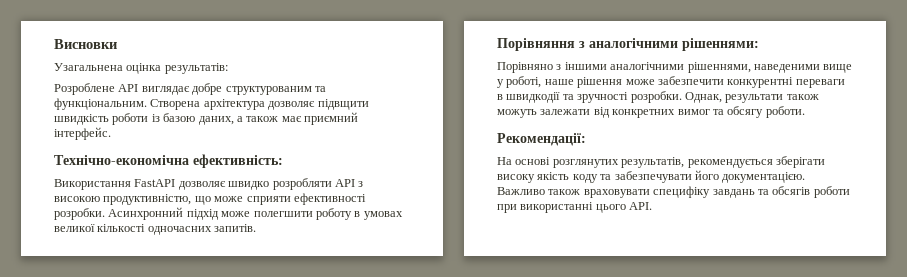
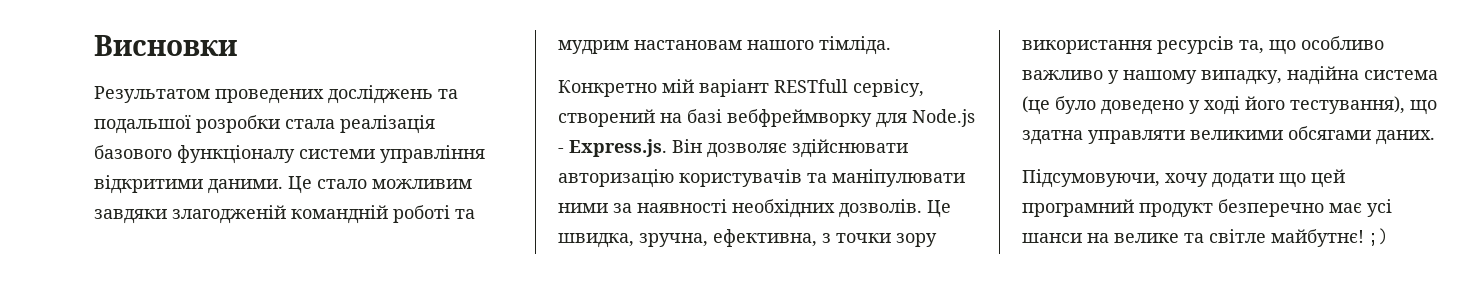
[54,63,228,74] [54,83,326,95] [54,98,369,110] [54,112,358,125] [54,127,111,140] [54,154,283,168] [54,178,364,190] [54,193,366,205] [54,207,403,220] [54,224,257,235] [497,38,759,51] [497,62,853,73] [497,76,845,88] [497,91,819,103] [497,106,805,118] [497,133,586,146] [497,156,825,168] [497,170,806,183] [497,186,850,198] [497,202,653,213] Узагальнена оцінка результатів: // Розроблене APІ виглядає добре структурованим та функціональним. Створена архітектура дозволяє підвщити швидкість роботи із базою даних, а також має приємний інтерфейс. // Технічно-економічна ефективність: // Використання FastAPI дозволяє швидко розробляти API з високою продуктивністю, що може сприяти ефективності розробки. Асинхронний підхід може полегшити роботу в умовах великої кількості одночасних запитів. // Порівняння з аналогічними рішеннями: // Порівняно з іншими аналогічними рішеннями, наведеними вище у роботі, наше рішення може забезпечити конкурентні переваги в швидкодії та зручності розробки. Однак, результати також можуть залежати від конкретних вимог та обсягу роботи. // Рекомендації: // На основі розглянутих результатів, рекомендується зберігати високу якість коду та забезпечувати його документацією. Важливо також враховувати специфіку завдань та обсягів роботи при використанні цього API. -> [94,85,458,104] [94,114,435,134] [94,145,485,164] [94,175,472,194] [94,205,475,224] [558,36,891,55] [558,79,924,97] [558,109,975,128] [558,139,908,158] [558,169,965,188] [558,199,951,218] [558,229,937,248] [1022,36,1384,55] [1022,66,1438,85] [1022,96,1437,115] [1022,126,1435,145] [1022,169,1345,188] [1022,199,1392,218] [1022,228,1387,247] Результатом проведених досліджень та подальшої розробки стала реалізація базового функціоналу системи управління відкритими даними. Це стало можливим завдяки злагодженій командній роботі та мудрим настановам нашого тімліда. // Конкретно мій варіант RESTfull сервісу, створений на базі вебфреймворку для Node.js - Express.js. Він дозволяє здійснювати авторизацію користувачів та маніпулювати ними за наявності необхідних дозволів. Це швидка, зручна, ефективна, з точки зору використання ресурсів та, що особливо важливо у нашому випадку, надійна система (це було доведено у ході його тестування), що здатна управляти великими обсягами даних. // Підсумовуючи, хочу додати що цей програмний продукт безперечно має усі шанси на велике та світле майбутнє! ;)

